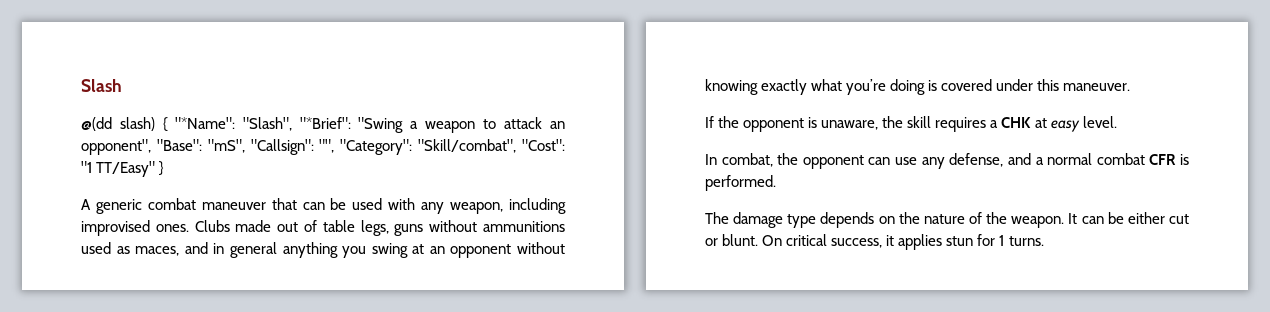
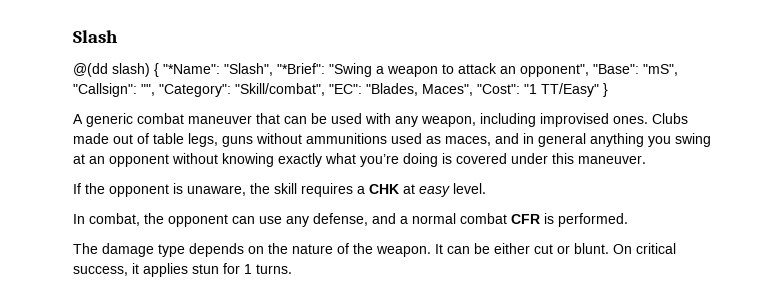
(517, 146) none -> [329,83,473,96] "EC": "Blades, Maces",

